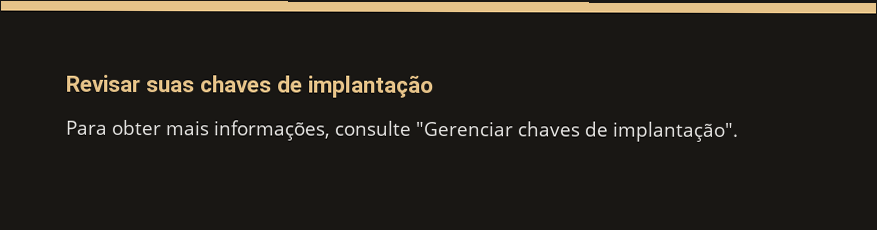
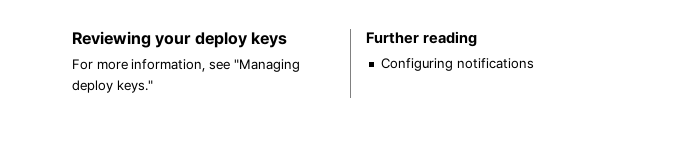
[66,74,435,98] [65,119,738,142] Revisar suas chaves de implantação // Para obter mais informações, consulte "Gerenciar chaves de implantação". -> [72,31,288,48] [72,59,300,72] [72,80,153,93] [366,31,478,47] [380,58,534,71] Reviewing your deploy keys // For more information, see "Managing deploy keys." // Further reading // Configuring notifications

